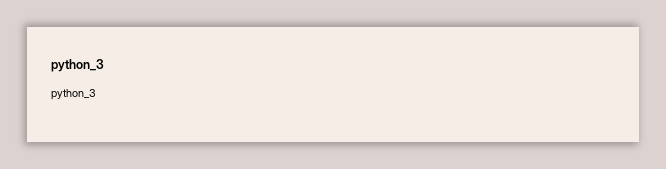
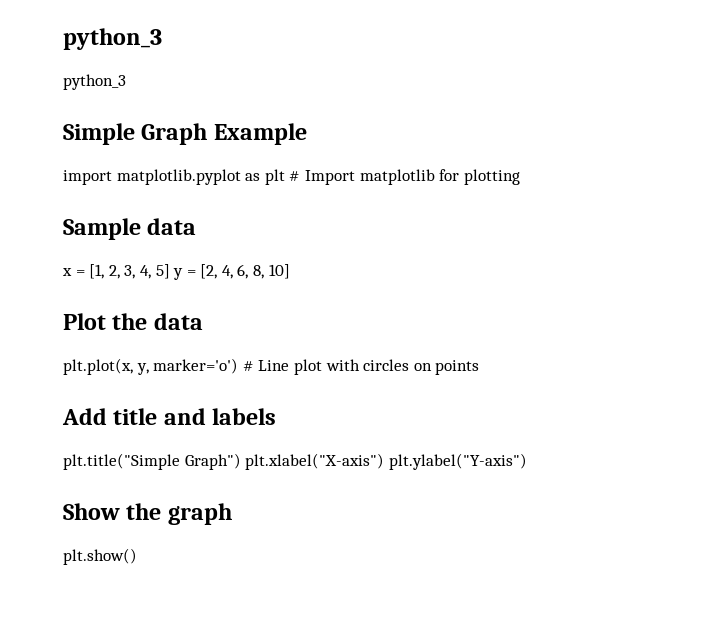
(96, 94) none -> [63,123,307,145] [63,169,520,185] [63,218,197,240] [62,264,290,280] [63,313,203,330] [63,358,480,375] [62,408,277,425] [63,453,527,470] [63,503,232,525] [63,548,137,565] // Simple Graph Example // import matplotlib.pyplot as plt # Import matplotlib for plotting // Sample data // x = [1, 2, 3, 4, 5] y = [2, 4, 6, 8, 10] // Plot the data // plt.plot(x, y, marker='o') # Line plot with circles on points // Add title and labels // plt.title("Simple Graph") plt.xlabel("X-axis") plt.ylabel("Y-axis") // Show the graph // plt.show()

